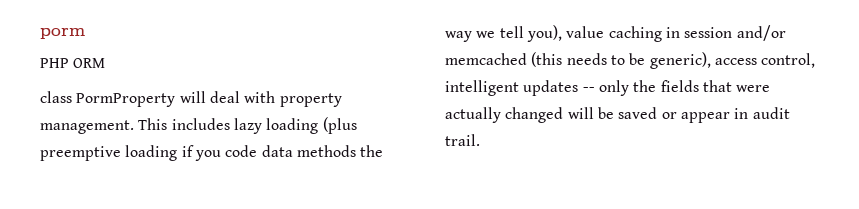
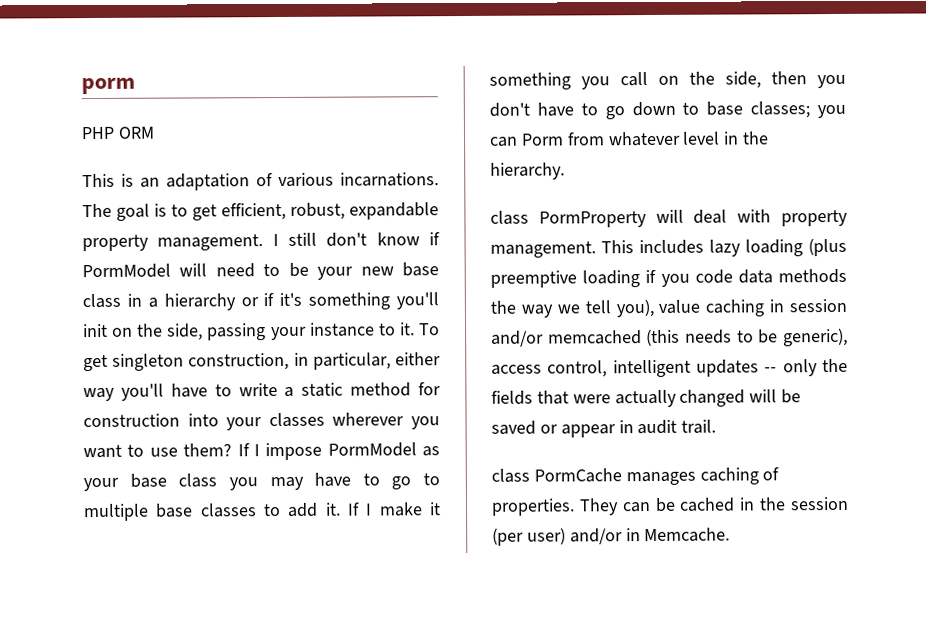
(106, 63) none -> [82,172,439,191] [82,202,439,221] [82,232,440,252] [82,262,440,280] [82,292,439,311] [83,322,440,341] [83,352,441,372] [83,382,441,402] [83,412,440,431] [83,442,440,461] [83,472,440,492] [83,502,441,522] [489,71,846,90] [489,101,846,120] [490,131,770,147] [490,162,565,180] // This is an adaptation of various incarnations. The goal is to get efficient, robust, expandable property management. I still don't know if PormModel will need to be your new base class in a hierarchy or if it's something you'll init on the side, passing your instance to it. To get singleton construction, in particular, either way you'll have to write a static method for construction into your classes wherever you want to use them? If I impose PormModel as your base class you may have to go to multiple base classes to add it. If I make it something you call on the side, then you don't have to go down to base classes; you can Porm from whatever level in the hierarchy.
(480, 140) none -> [491,467,780,486] [491,496,849,516] [492,527,731,546] // class PormCache manages caching of properties. They can be cached in the session (per user) and/or in Memcache.

